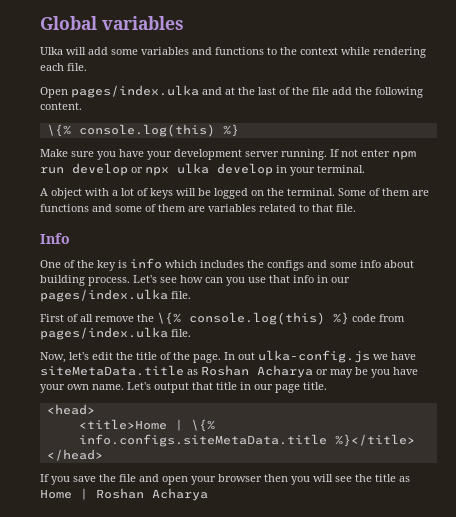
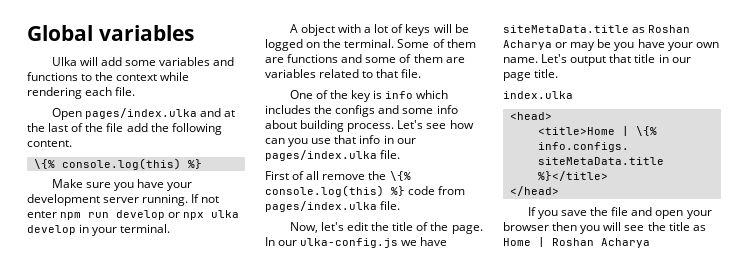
[40,233,70,244] // Info -> (422, 73) none
[238,352,255,360] out -> [278,240,298,246] our
(327, 386) none -> [503,91,573,99] // index.ulka

